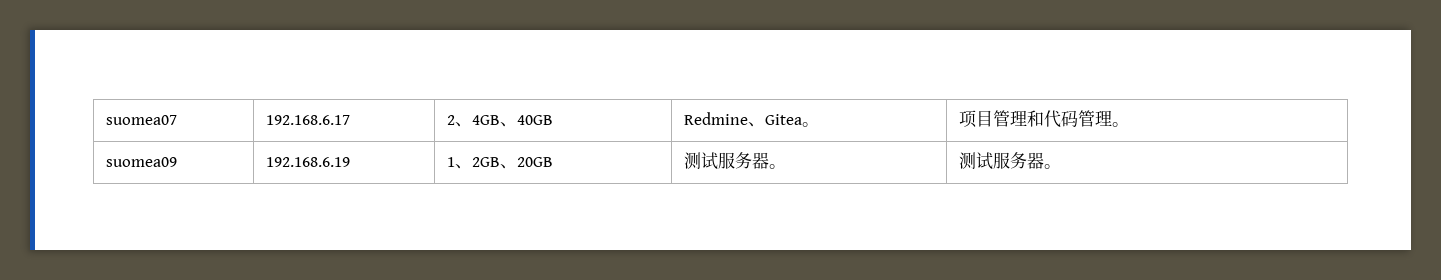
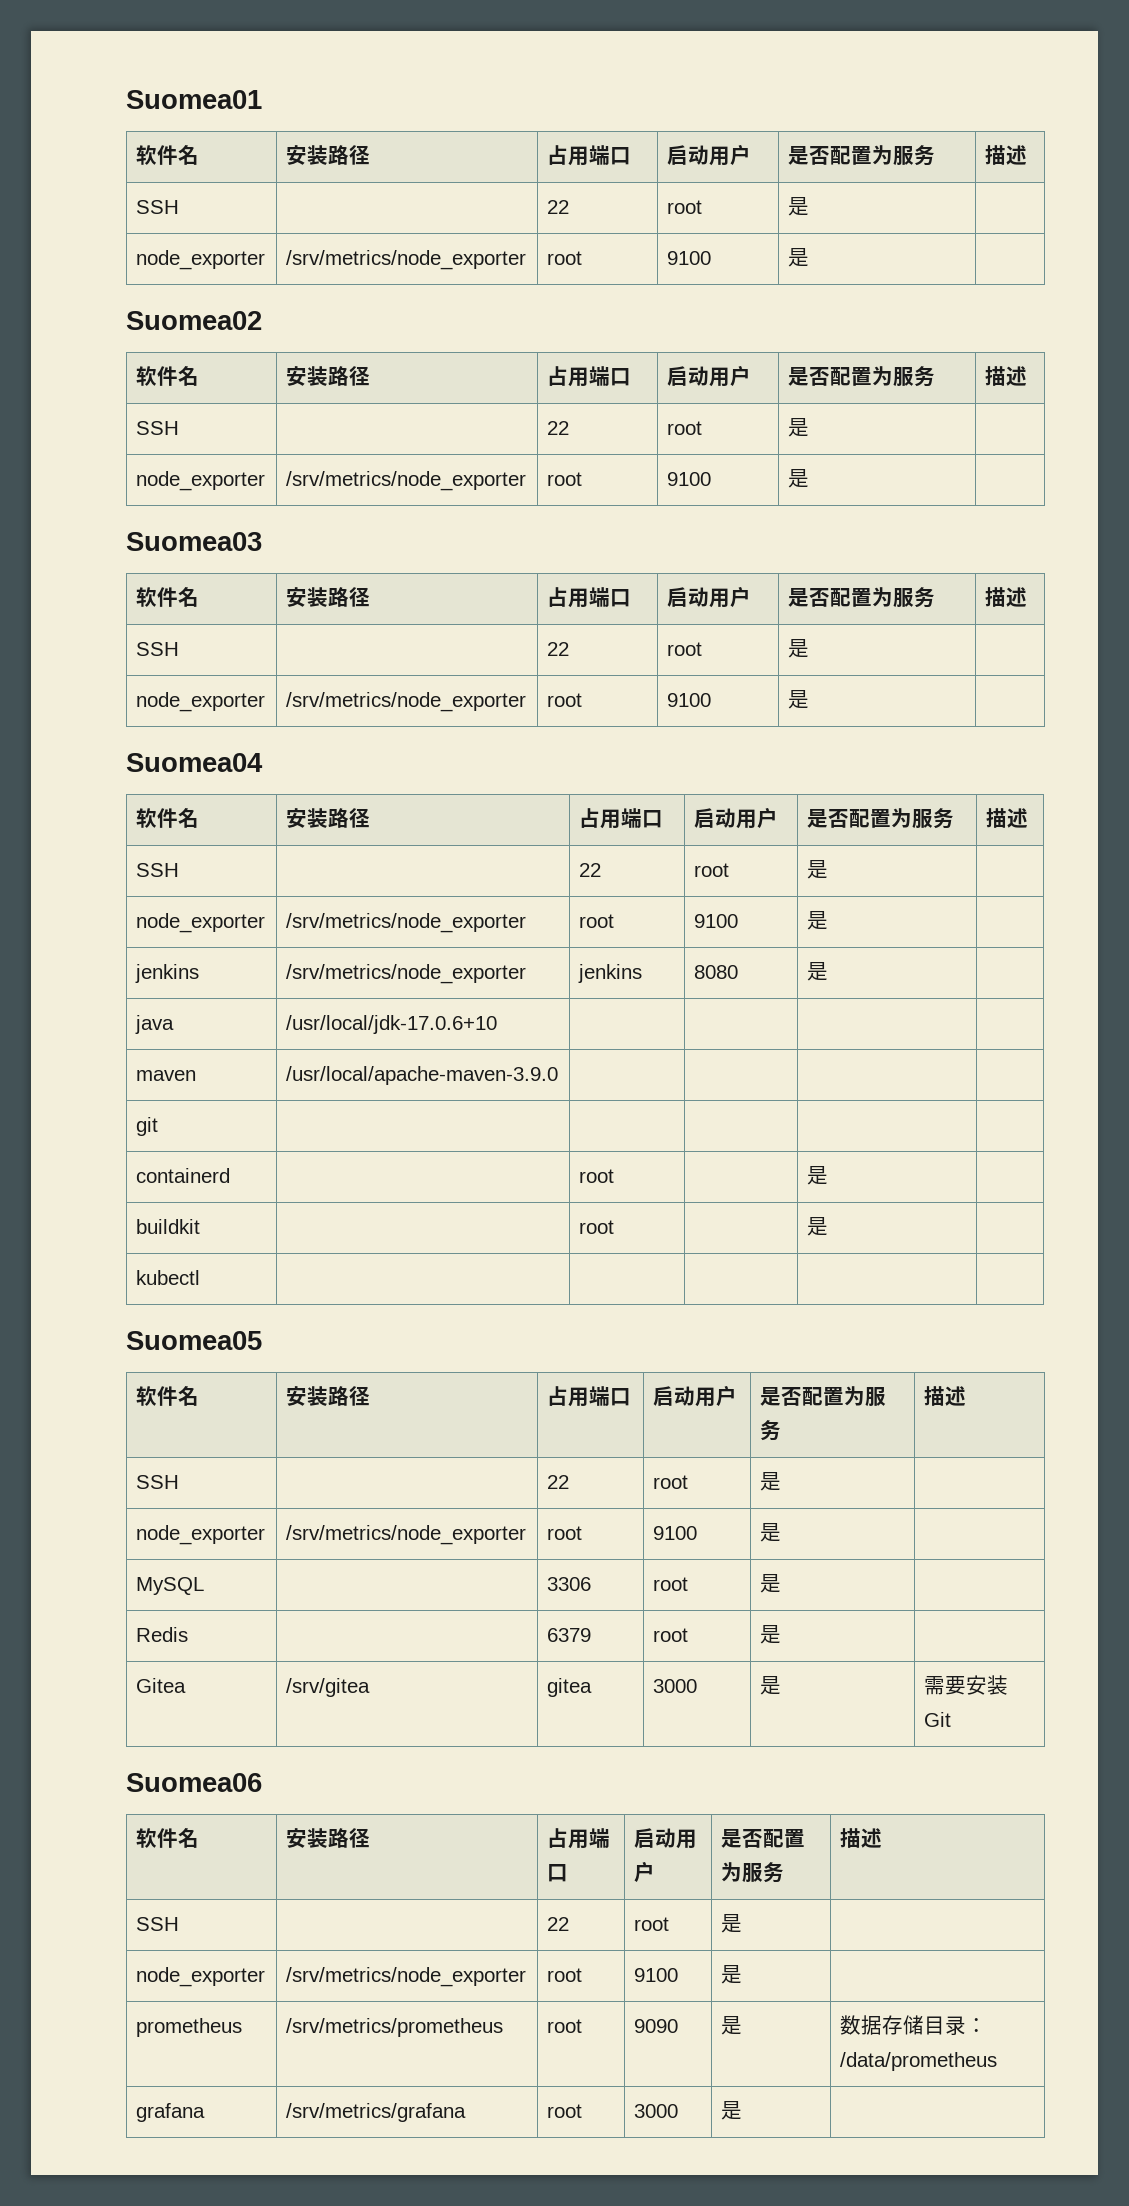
[105,115,177,125] [265,115,350,125] [446,115,553,127] [683,112,819,127] [958,110,1129,128] [105,157,177,167] [265,157,350,167] [446,157,553,169] [683,152,786,170] [958,152,1061,170] suomea07 | 192.168.6.17 | 2、4GB、40GB | Redmine、Gitea。 | 项目管理和代码管理。 // suomea09 | 192.168.6.19 | 1、2GB、20GB | 测试服务器。 | 测试服务器。 -> [126,90,262,109] [136,145,200,165] [286,145,371,165] [547,145,632,166] [667,144,752,166] [788,145,936,166] [985,145,1028,165] [136,200,180,214] [547,200,570,214] [667,200,703,214] [788,197,810,216] [136,250,266,270] [286,250,527,270] [547,251,583,265] [667,251,712,265] [788,248,810,267] [126,311,262,330] [136,366,200,386] [286,366,371,386] [547,366,632,387] [667,365,752,387] [788,366,936,387] [985,366,1028,386] [136,421,180,435] [547,421,570,435] [667,421,703,435] [788,418,810,437] [136,471,266,491] [286,471,527,491] [547,472,583,486] [667,472,712,486] [788,469,810,488] [126,532,262,551] [136,587,200,607] [286,587,371,607] [547,587,632,608] [667,586,752,608] [788,587,936,608] [985,587,1028,607] [136,642,180,656] [547,642,570,656] [667,642,703,656] [788,639,810,658] [136,692,266,712] [286,692,527,712] [547,693,583,707] [667,693,712,707] [788,690,810,709] [126,753,263,772] [136,808,200,828] [286,808,371,828] [579,808,664,829] [694,807,779,829] [807,808,955,829] [986,808,1029,828] [136,863,180,877] [579,863,602,877] [694,863,730,877] [807,860,829,879] [136,913,266,933] [286,913,527,933] [579,914,615,928] [694,914,739,928] [807,911,829,930] [135,964,200,983] [286,964,527,984] [578,964,643,983] [694,965,739,979] [807,962,829,981] [135,1015,175,1034] [286,1015,498,1034] [136,1070,197,1081] [286,1066,559,1085] [136,1117,159,1136] [136,1168,231,1183] [579,1169,615,1183] [807,1166,829,1185] [136,1219,201,1234] [579,1220,615,1234] [807,1217,829,1236] [136,1270,201,1285] [126,1331,262,1350] [136,1386,200,1406] [286,1386,371,1406] [547,1386,632,1407] [653,1385,738,1407] [760,1386,887,1407] [760,1420,782,1441] [924,1386,967,1406] [136,1475,180,1489] [547,1475,570,1489] [653,1475,689,1489] [760,1472,782,1491] [136,1525,266,1545] [286,1525,527,1545] [547,1526,583,1540] [653,1526,698,1540] [760,1523,782,1542] [136,1577,205,1595] [547,1577,592,1591] [653,1577,689,1591] [760,1574,782,1593] [136,1627,189,1642] [547,1628,592,1642] [653,1628,689,1642] [760,1625,782,1644] [136,1678,187,1693] [286,1678,371,1697] [547,1678,593,1697] [653,1679,698,1693] [760,1676,782,1695] [924,1675,1009,1695] [924,1712,952,1727] [126,1773,262,1792] [136,1828,200,1848] [286,1828,371,1848] [547,1828,611,1849] [547,1864,569,1882] [634,1828,698,1849] [634,1861,656,1883] [721,1829,806,1848] [721,1862,785,1883] [840,1828,883,1848] [136,1917,180,1931] [547,1917,570,1931] [634,1917,670,1931] [721,1914,743,1933] [136,1967,266,1987] [286,1967,527,1987] [547,1968,583,1982] [634,1968,679,1982] [721,1965,743,1984] [136,2018,243,2037] [286,2018,504,2037] [547,2019,583,2033] [634,2019,679,2033] [721,2016,743,2035] [840,2015,988,2035] [840,2052,998,2071] [136,2103,206,2122] [286,2103,467,2122] [547,2104,583,2118] [634,2104,679,2118] [721,2101,743,2120] Suomea01 // 软件名 | 安装路径 | 占用端口 | 启动用户 | 是否配置为服务 | 描述 // SSH | | 22 | root | 是 | // node_exporter | /srv/metrics/node_exporter | root | 9100 | 是 | // Suomea02 // 软件名 | 安装路径 | 占用端口 | 启动用户 | 是否配置为服务 | 描述 // SSH | | 22 | root | 是 | // node_exporter | /srv/metrics/node_exporter | root | 9100 | 是 | // Suomea03 // 软件名 | 安装路径 | 占用端口 | 启动用户 | 是否配置为服务 | 描述 // SSH | | 22 | root | 是 | // node_exporter | /srv/metrics/node_exporter | root | 9100 | 是 | // Suomea04 // 软件名 | 安装路径 | 占用端口 | 启动用户 | 是否配置为服务 | 描述 // SSH | | 22 | root | 是 | // node_exporter | /srv/metrics/node_exporter | root | 9100 | 是 | // jenkins | /srv/metrics/node_exporter | jenkins | 8080 | 是 | // java | /usr/local/jdk-17.0.6+10 | | | | // maven | /usr/local/apache-maven-3.9.0 | | | | // git | | | | | // containerd | | root | | 是 | // buildkit | | root | | 是 | // kubectl | | | | | // Suomea05 // 软件名 | 安装路径 | 占用端口 | 启动用户 | 是否配置为服务 | 描述 // SSH | | 22 | root | 是 | // node_exporter | /srv/metrics/node_exporter | root | 9100 | 是 | // MySQL | | 3306 | root | 是 | // Redis | | 6379 | root | 是 | // Gitea | /srv/gitea | gitea | 3000 | 是 | 需要安装Git // Suomea06 // 软件名 | 安装路径 | 占用端口 | 启动用户 | 是否配置为服务 | 描述 // SSH | | 22 | root | 是 | // node_exporter | /srv/metrics/node_exporter | root | 9100 | 是 | // prometheus | /srv/metrics/prometheus | root | 9090 | 是 | 数据存储目录：/data/prometheus // grafana | /srv/metrics/grafana | root | 3000 | 是 |

